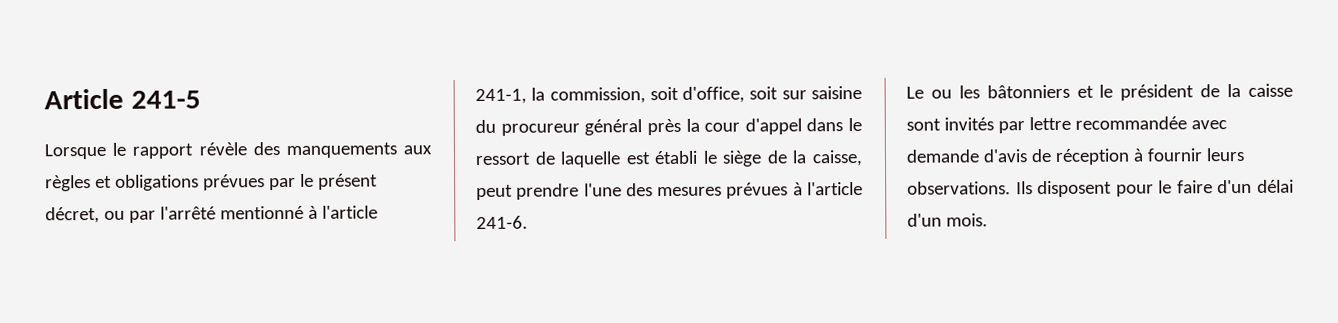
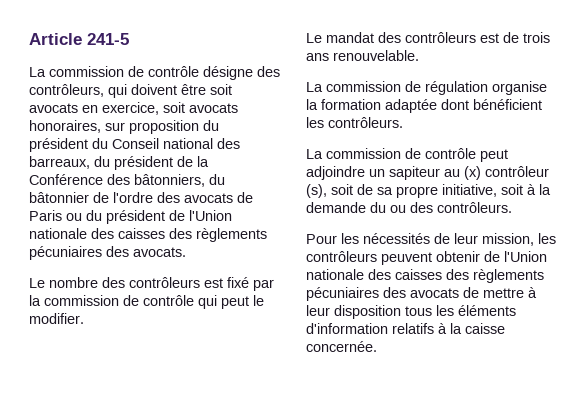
[44,142,432,160] [45,173,378,192] [45,205,378,224] [475,85,862,105] [475,117,862,136] [475,149,863,168] [476,181,863,201] [476,215,528,230] [906,83,1293,101] [906,116,1227,134] [906,147,1245,165] [907,179,1294,198] [907,213,988,227] Lorsque le rapport révèle des manquements aux règles et obligations prévues par le présent décret, ou par l'arrêté mentionné à l'article 241-1, la commission, soit d'office, soit sur saisine du procureur général près la cour d'appel dans le ressort de laquelle est établi le siège de la caisse, peut prendre l'une des mesures prévues à l'article 241-6. // Le ou les bâtonniers et le président de la caisse sont invités par lettre recommandée avec demande d'avis de réception à fournir leurs observations. Ils disposent pour le faire d'un délai d'un mois. -> [29,66,280,80] [29,84,232,98] [29,102,238,115] [29,120,219,134] [29,138,240,152] [29,156,209,170] [29,174,225,187] [29,192,253,203] [29,210,232,224] [29,228,267,242] [29,246,186,260] [29,277,274,291] [29,295,264,309] [29,313,84,324] [306,32,550,43] [306,50,419,61] [306,81,547,95] [306,99,542,113] [306,117,403,128] [306,148,508,162] [306,166,549,180] [306,184,551,198] [306,202,512,213] [306,233,556,246] [306,251,547,265] [306,269,544,283] [306,287,537,301] [306,305,516,319] [306,323,505,334] [306,341,377,352] La commission de contrôle désigne des contrôleurs, qui doivent être soit avocats en exercice, soit avocats honoraires, sur proposition du président du Conseil national des barreaux, du président de la Conférence des bâtonniers, du bâtonnier de l'ordre des avocats de Paris ou du président de l'Union nationale des caisses des règlements pécuniaires des avocats. // Le nombre des contrôleurs est fixé par la commission de contrôle qui peut le modifier. // Le mandat des contrôleurs est de trois ans renouvelable. // La commission de régulation organise la formation adaptée dont bénéficient les contrôleurs. // La commission de contrôle peut adjoindre un sapiteur au (x) contrôleur (s), soit de sa propre initiative, soit à la demande du ou des contrôleurs. // Pour les nécessités de leur mission, les contrôleurs peuvent obtenir de l'Union nationale des caisses des règlements pécuniaires des avocats de mettre à leur disposition tous les éléments d'information relatifs à la caisse concernée.

